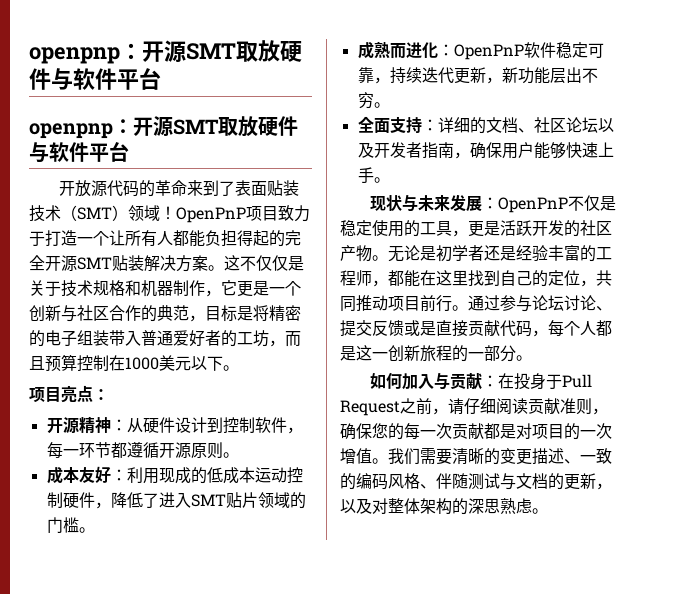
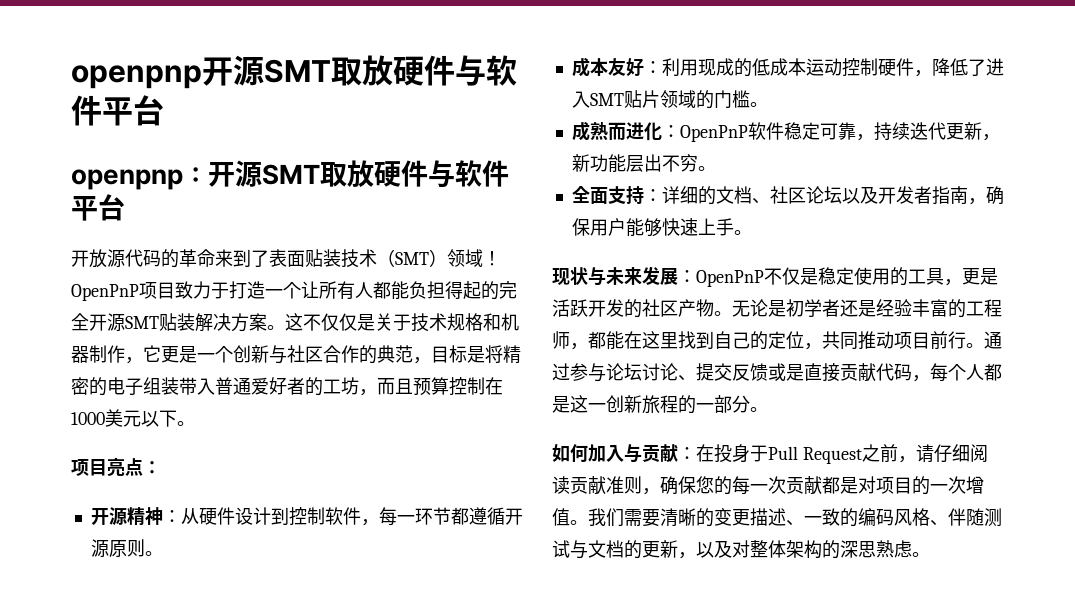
[29,43,142,64] openpnp： -> [71,65,202,89] openpnp

